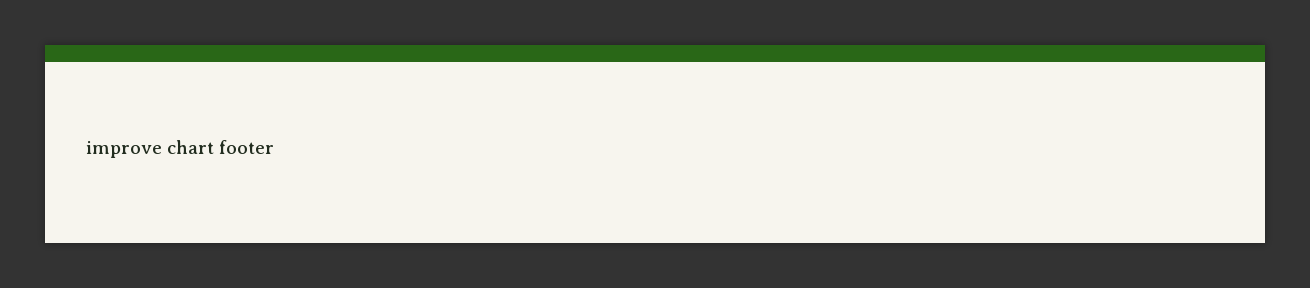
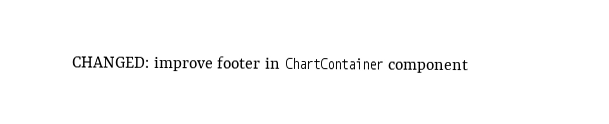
[86,140,275,158] improve chart footer -> [71,56,469,74] CHANGED: improve footer in ChartContainer component

